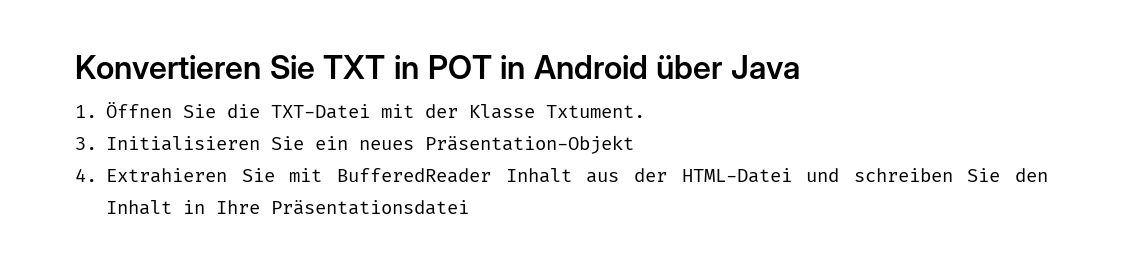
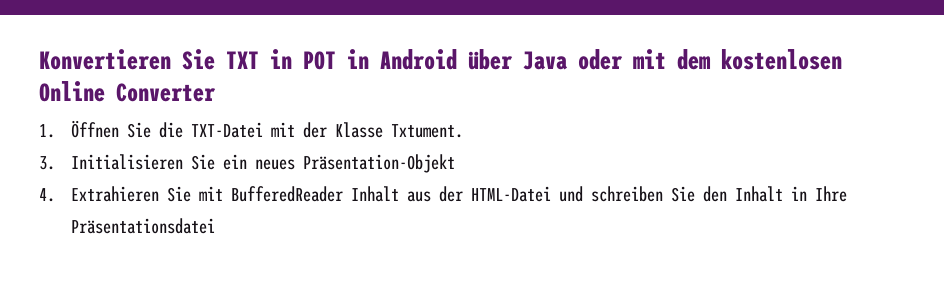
(801, 67) none -> [578,49,842,70] [39,81,216,102] oder mit dem kostenlosen Online Converter

